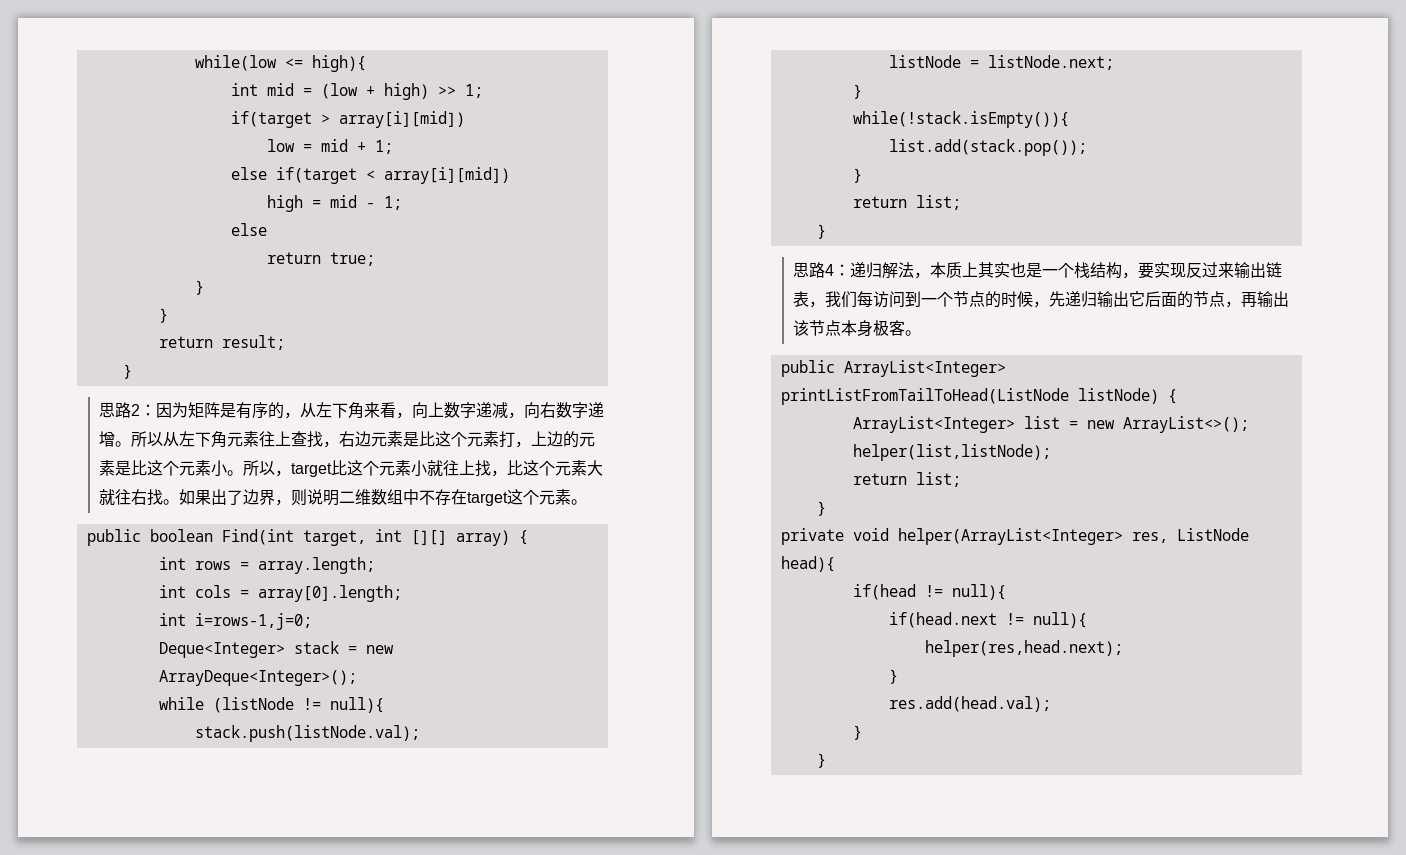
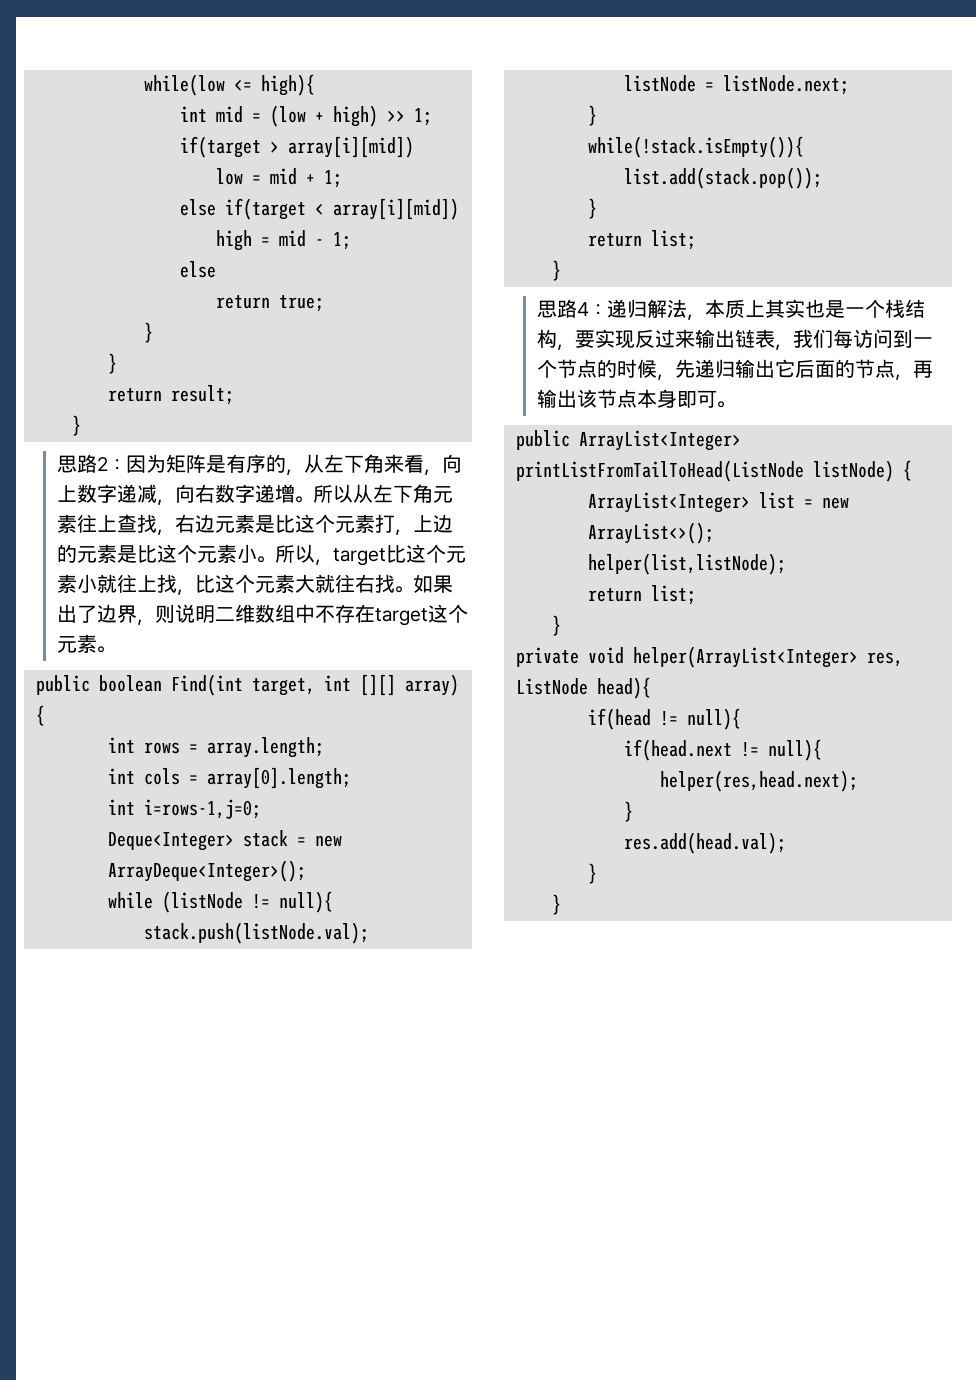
[872,320,905,336] 极客 -> [676,390,717,408] 即可

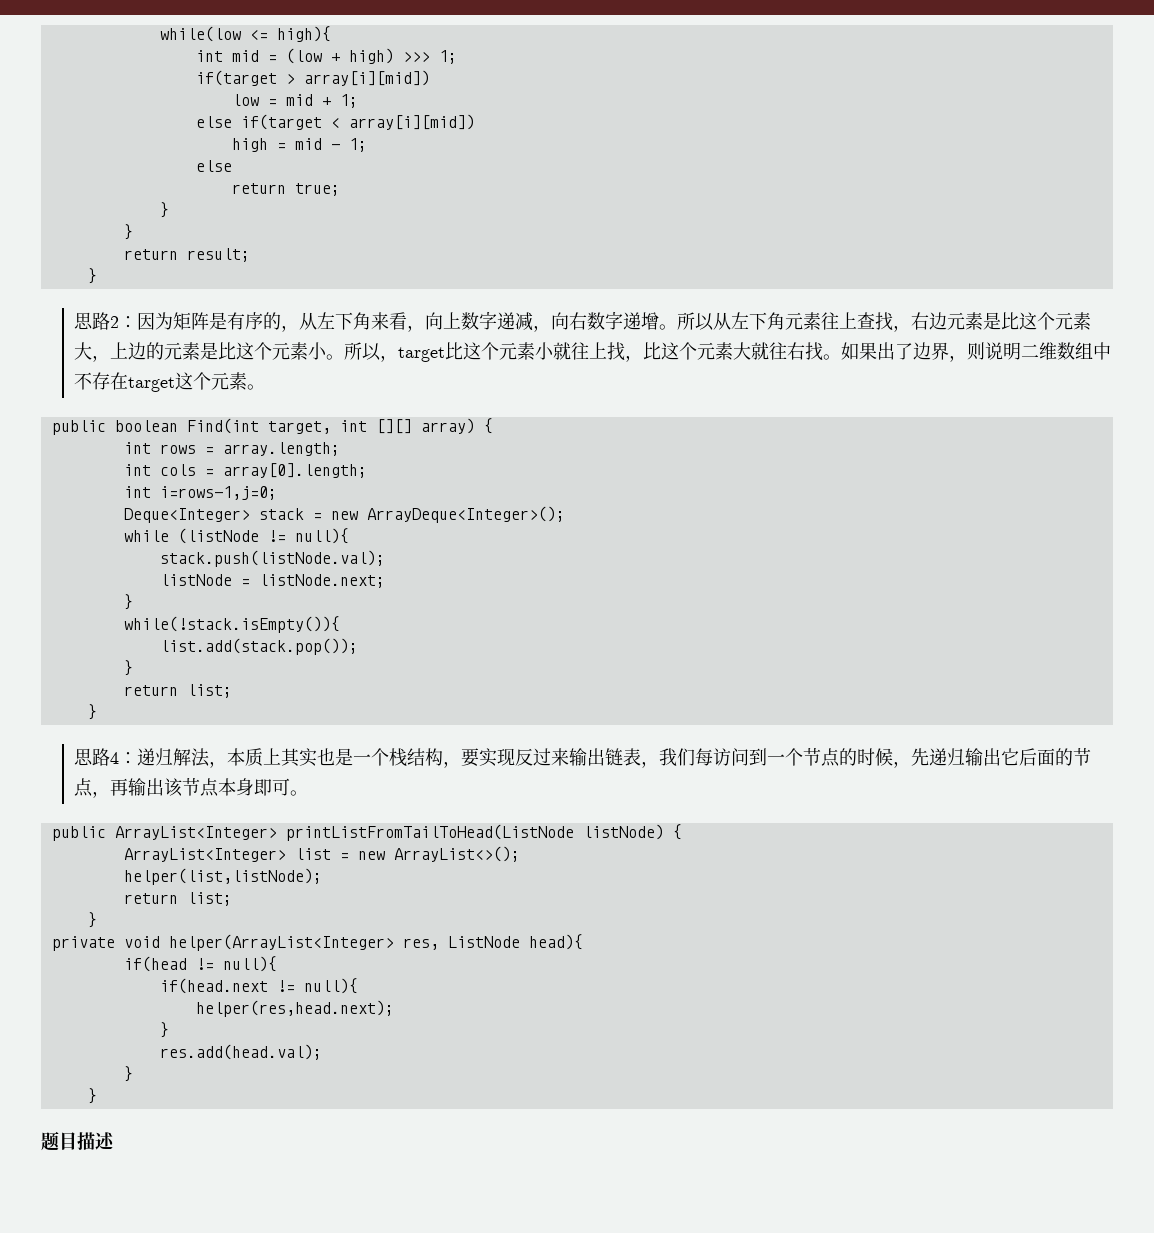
[386,110,405,122] >> -> [402,52,430,62] >>>
[374,514,395,533] 打 -> [74,342,93,360] 大
(561, 904) none -> [41,1131,115,1151] // 题目描述

